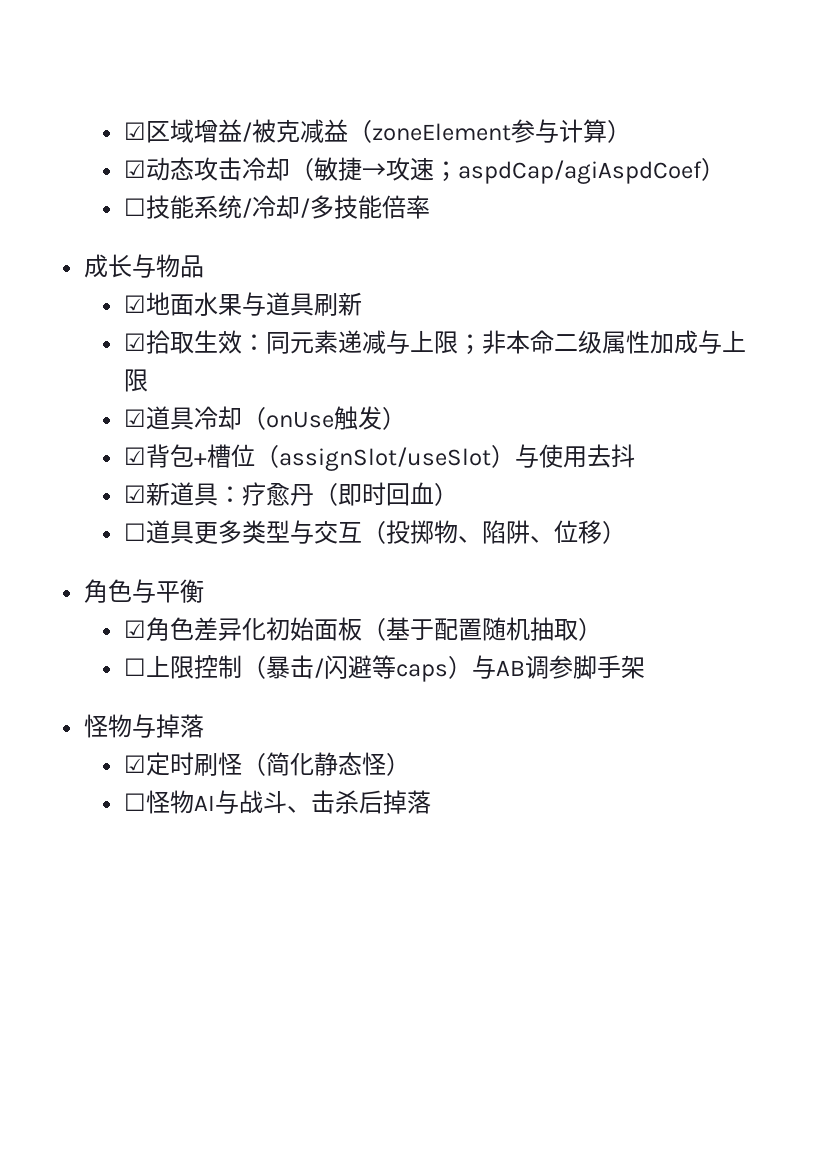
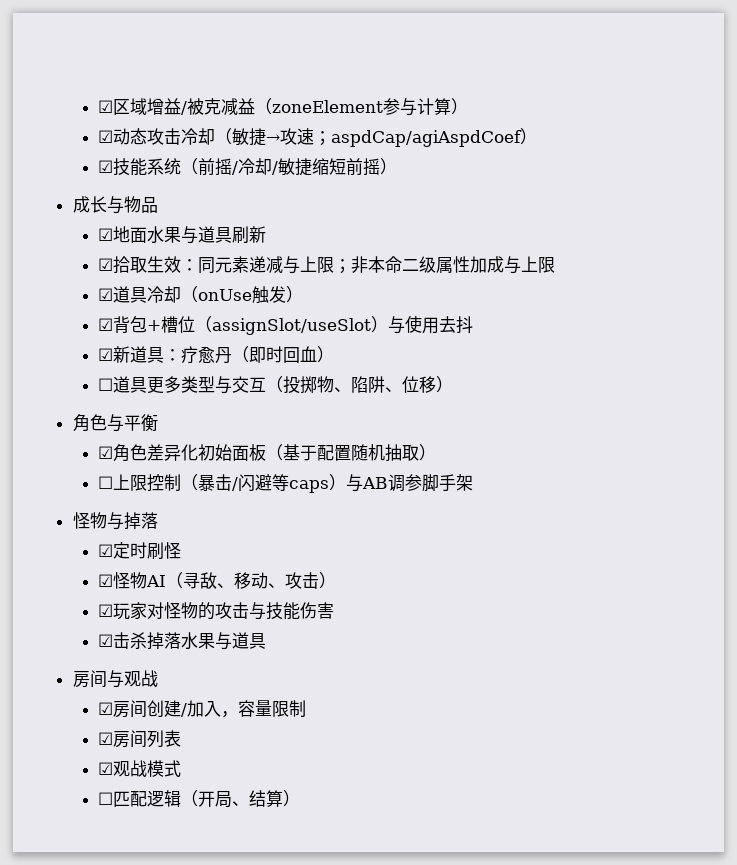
[124,198,147,216] ☐ -> [98,160,114,173] ☑
(243, 207) none -> [181,158,233,176] （前摇
[310,195,431,219] 多技能倍率 -> [278,158,398,176] 敏捷缩短前摇）
[242,752,411,776] [124,790,432,814] （简化静态怪） // ☐怪物AI与战斗、击杀后掉落 -> [98,572,337,589] [98,602,335,620] [98,632,267,650] [72,670,158,688] [98,700,307,718] [98,730,182,748] [98,760,182,778] [98,790,301,808] // ☑怪物AI（寻敌、移动、攻击） // ☑玩家对怪物的攻击与技能伤害 // ☑击杀掉落水果与道具 // 房间与观战 // ☑房间创建/加入，容量限制 // ☑房间列表 // ☑观战模式 // ☐匹配逻辑（开局、结算）

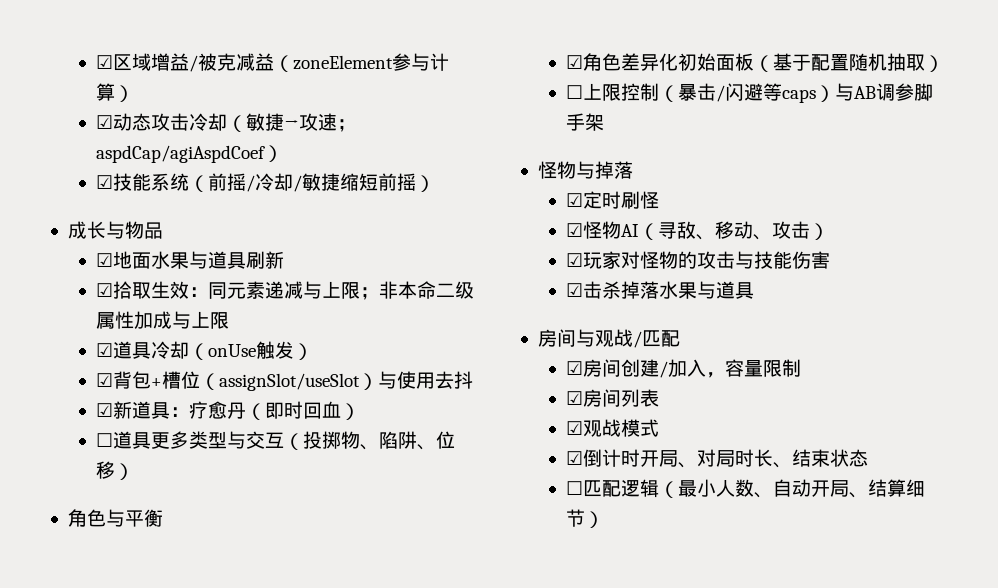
(158, 679) none -> [632,330,680,348] /匹配
(182, 768) none -> [565,449,868,468] // ☑倒计时开局、对局时长、结束状态
(199, 798) none -> [677,479,811,498] 最小人数、自动
(284, 798) none -> [905,479,925,497] [565,509,585,527] 细节

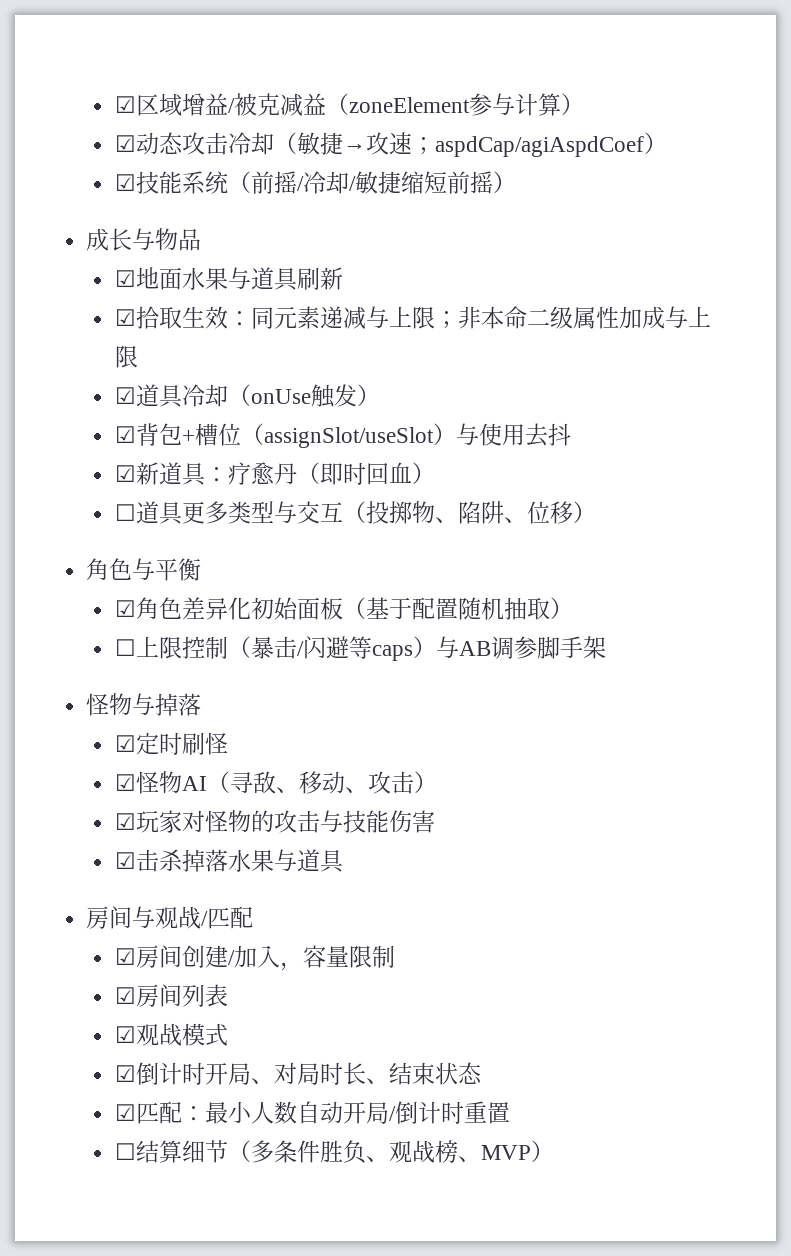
[565,479,678,498] ☐匹配逻辑（ -> [114,1101,205,1124] ☑匹配：
[753,492,773,498] 、 -> (297, 1112) none
[848,479,925,498] [565,509,585,527] 、结算细节 -> [388,1101,510,1124] [114,1140,531,1164] /倒计时重置 // ☐结算细节（多条件胜负、观战榜、MVP

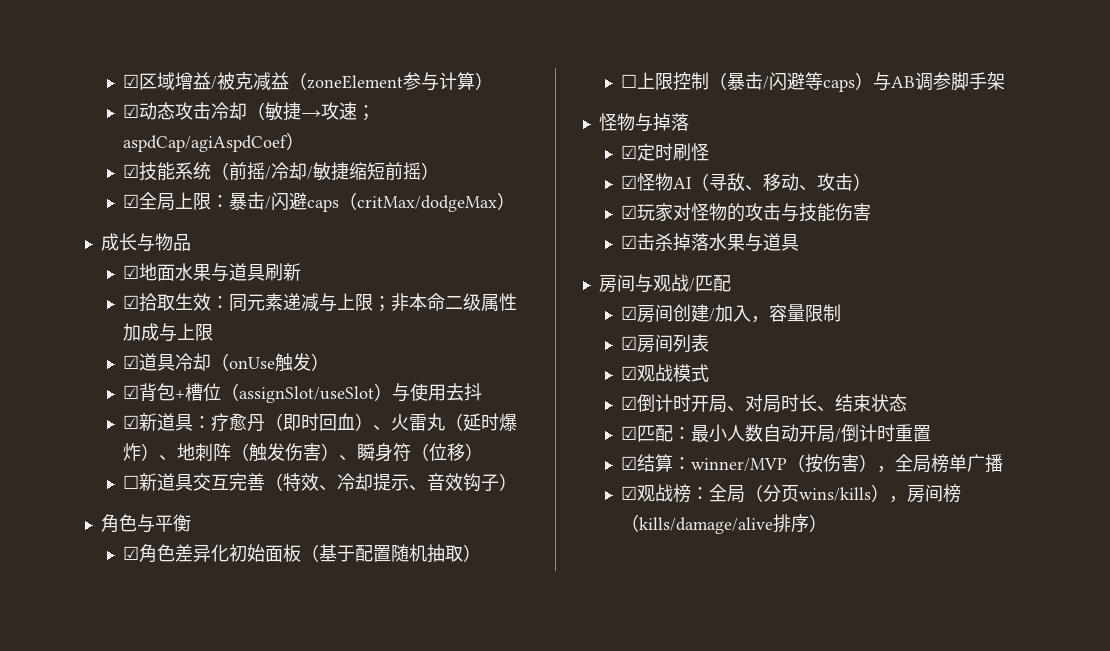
(516, 182) none -> [123,192,516,212] // ☑全局上限：暴击/闪避caps（critMax/dodgeMax）
[114,501,573,525] // ☐道具更多类型与交互（投掷物、陷阱、位移 -> [373,413,518,432] [123,443,484,462] [123,473,500,492] 、火雷丸（延时爆炸）、地刺阵（触发伤害）、瞬身符（位移） // ☐新道具交互完善（特效、冷却提示、音效钩子
[114,1140,531,1164] ☐结算细节（多条件胜负、观战榜、MVP -> [621,454,1004,473] [621,484,962,503] [621,514,810,534] ☑结算：winner/MVP（按伤害），全局榜单广播 // ☑观战榜：全局（分页wins/kills），房间榜（kills/damage/alive排序

